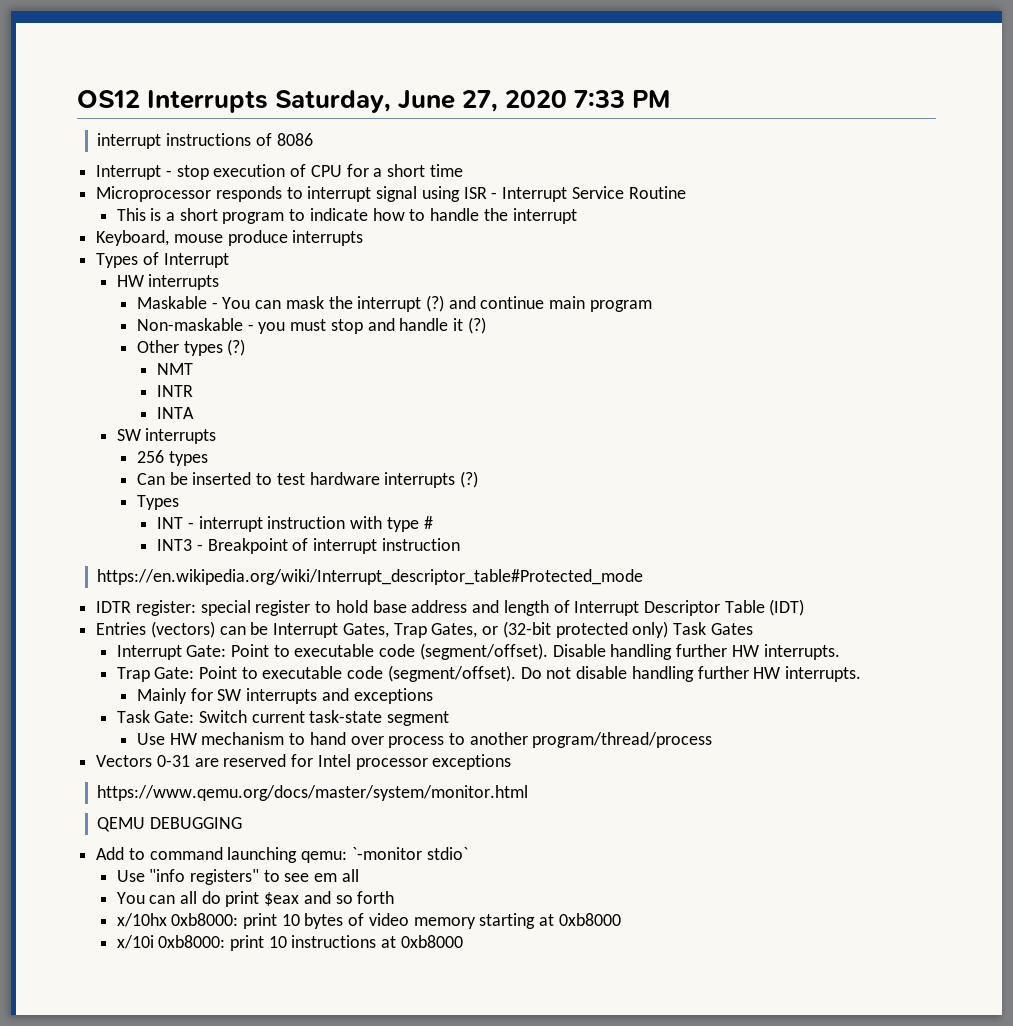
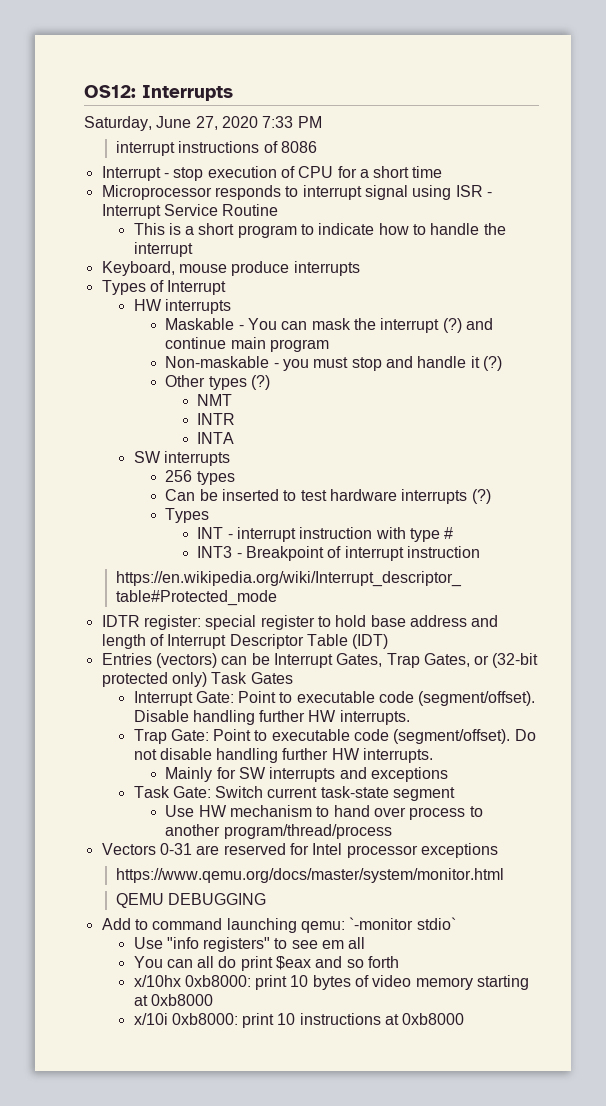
[77,90,140,108] OS12 -> [84,85,136,98] OS12:
(269, 101) none -> (233, 93) //

